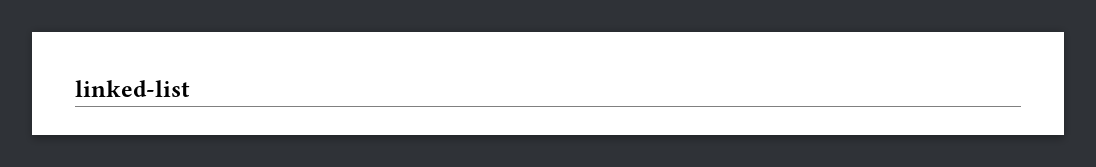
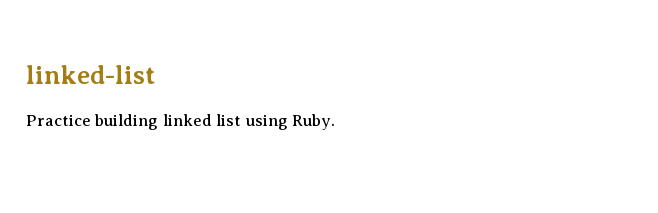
(190, 88) none -> [26,114,336,130] // Practice building linked list using Ruby.

